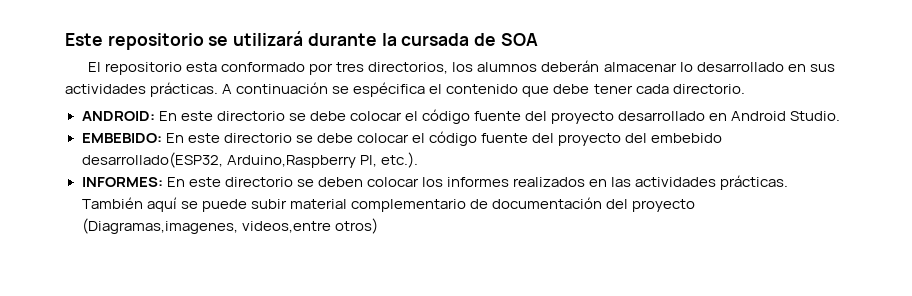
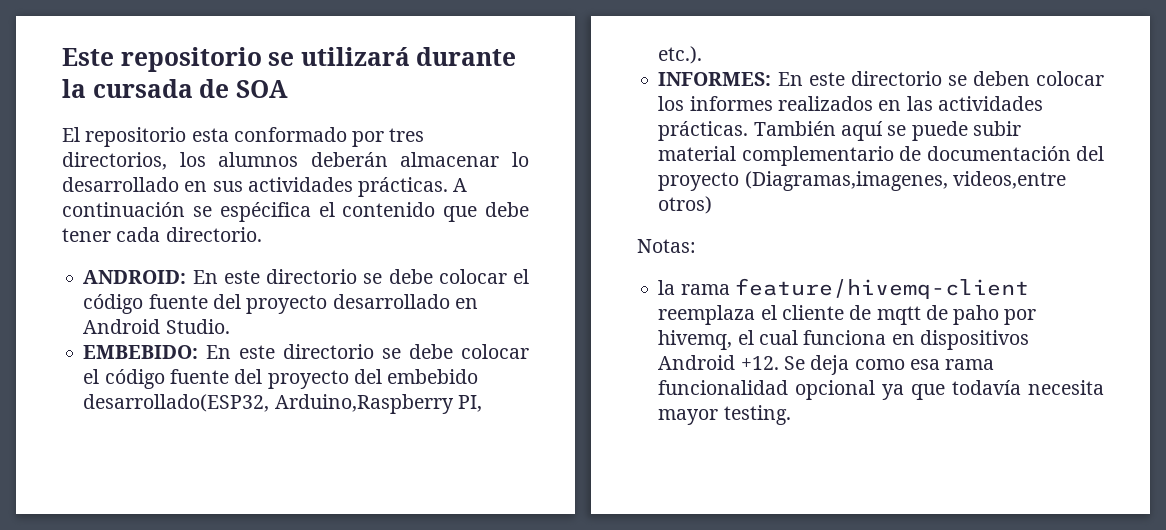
(378, 226) none -> [637,239,696,253] [658,278,1029,299] [658,305,1037,325] [658,330,1029,350] [658,355,995,375] [658,380,1104,400] [658,405,791,425] // Notas: // la rama feature/hivemq-client reemplaza el cliente de mqtt de paho por hivemq, el cual funciona en dispositivos Android +12. Se deja como esa rama funcionalidad opcional ya que todavía necesita mayor testing.

